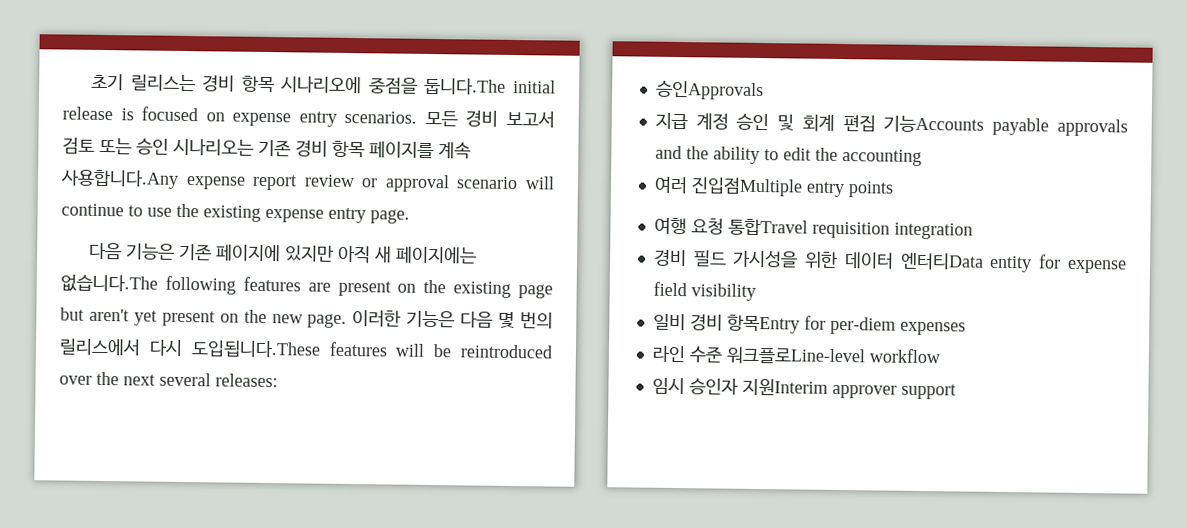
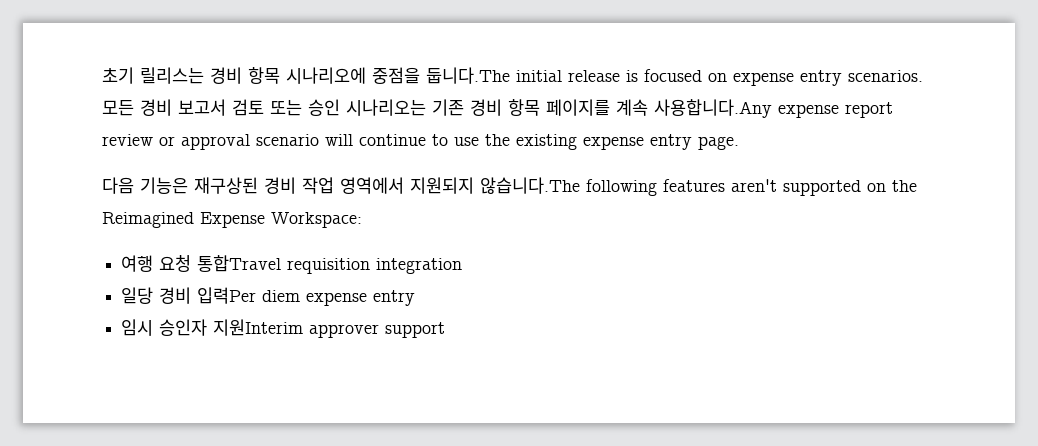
[179,243,478,264] [60,274,553,299] [60,307,553,329] [59,338,553,359] [59,371,278,388] [655,80,764,101] [654,112,1128,137] [654,145,922,166] [653,176,894,198] 기존 페이지에 있지만 아직 새 페이지에는 없습니다.The following features are present on the existing page but aren't yet present on the new page. 이러한 기능은 다음 몇 번의 릴리스에서 다시 도입됩니다.These features will be reintroduced over the next several releases: // 승인Approvals // 지급 계정 승인 및 회계 편집 기능Accounts payable approvals and the ability to edit the accounting // 여러 진입점Multiple entry points -> [194,177,917,196] [102,212,362,228] 재구상된 경비 작업 영역에서 지원되지 않습니다.The following features aren't supported on the Reimagined Expense Workspace:
[652,249,1127,274] [652,281,756,301] [652,313,966,336] [651,345,940,366] 경비 필드 가시성을 위한 데이터 엔터티Data entity for expense field visibility // 일비 경비 항목Entry for per-diem expenses // 라인 수준 워크플로Line-level workflow -> [121,287,416,306] 일당 경비 입력Per diem expense entry

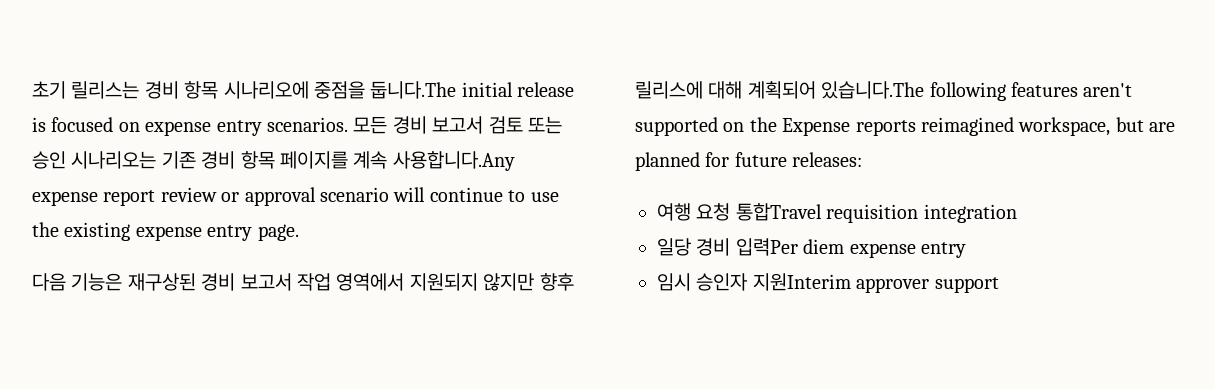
(296, 185) none -> [240,273,292,291] 보고서
[480,177,580,194] 않습니다.The -> [483,273,574,291] [635,81,925,99] 않지만 향후 릴리스에 대해 계획되어 있습니다.The
[102,212,362,228] Reimagined Expense Workspace: -> [782,117,1176,136] [635,152,863,171] Expense reports reimagined workspace, but are planned for future releases:

